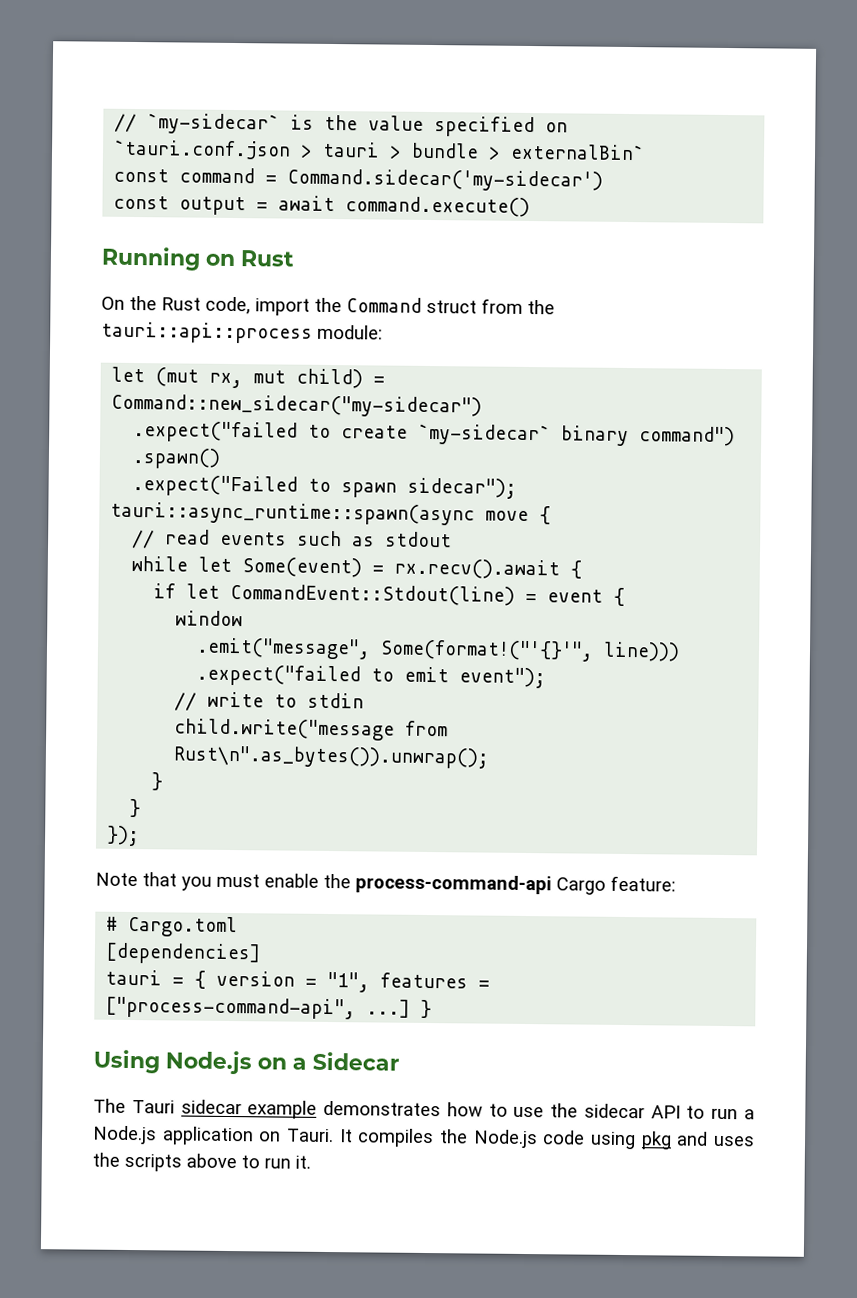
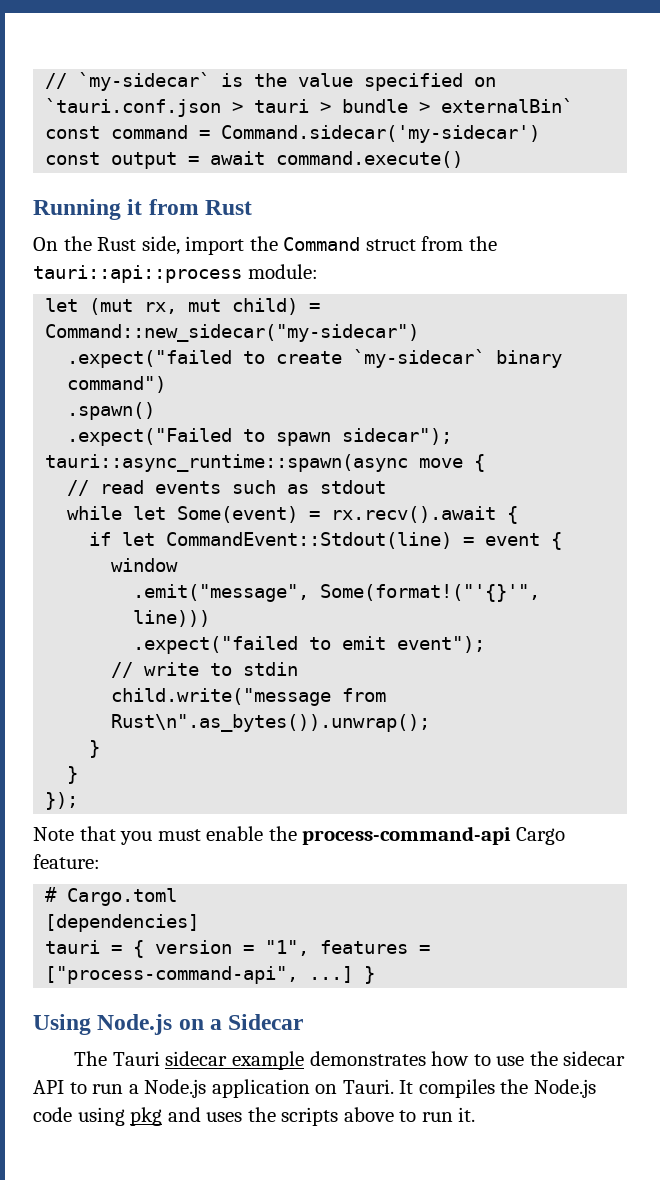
[205,253,235,267] on -> [127,199,199,215] it from
[205,296,251,315] code, -> [141,236,180,255] side,

